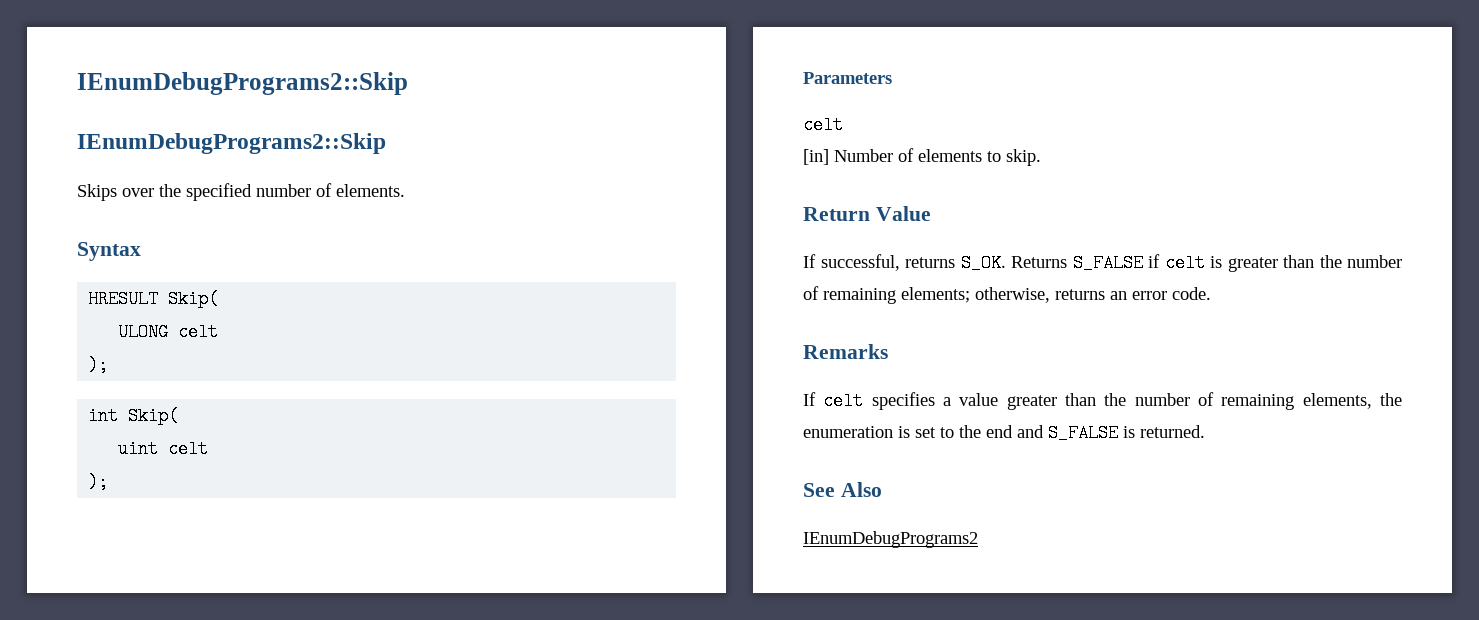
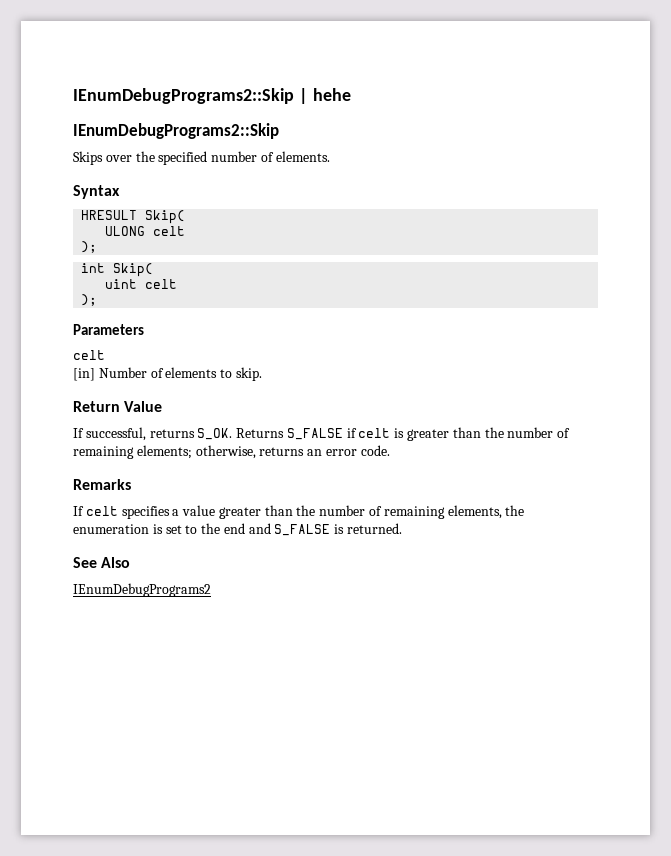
[77,72,408,95] IEnumDebugPrograms2::Skip -> [73,88,351,104] IEnumDebugPrograms2::Skip | hehe

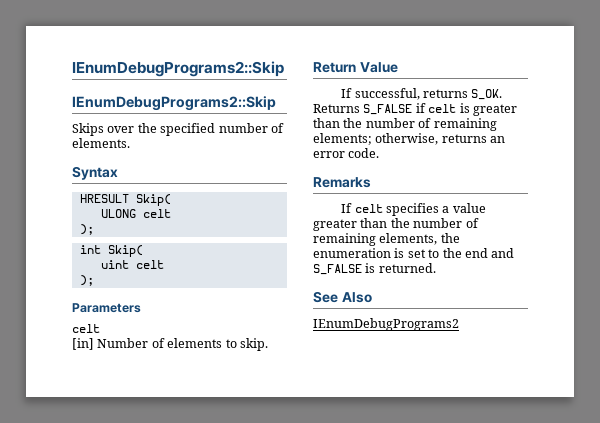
[73,88,351,104] IEnumDebugPrograms2::Skip | hehe -> [72,61,284,77] IEnumDebugPrograms2::Skip

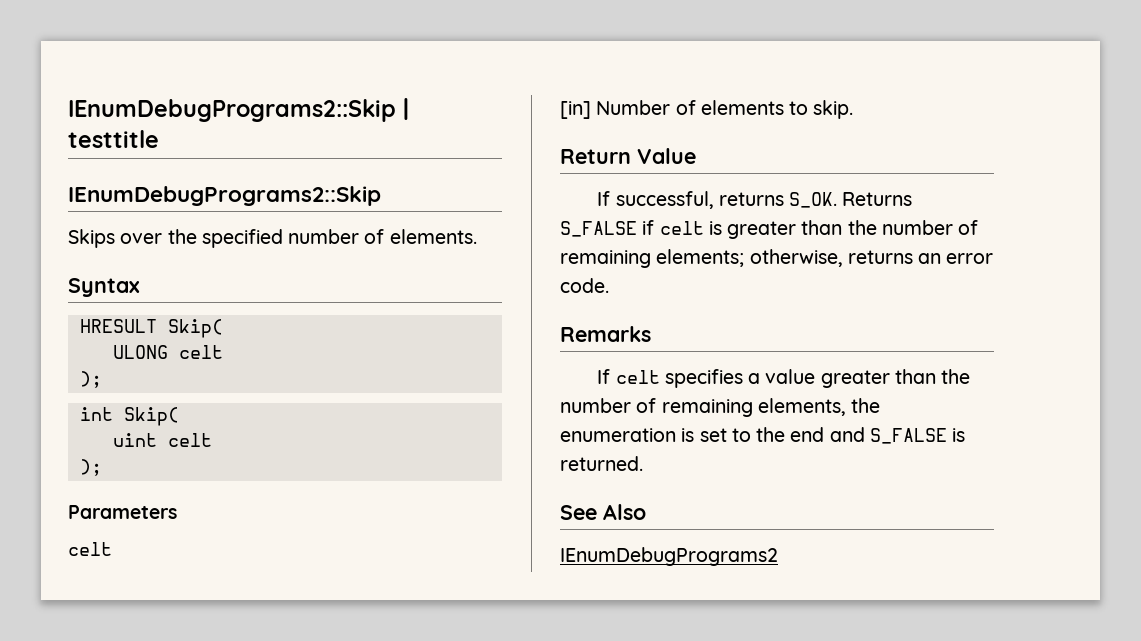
[72,61,284,77] IEnumDebugPrograms2::Skip -> [68,98,409,122] [68,130,159,148] IEnumDebugPrograms2::Skip | testtitle

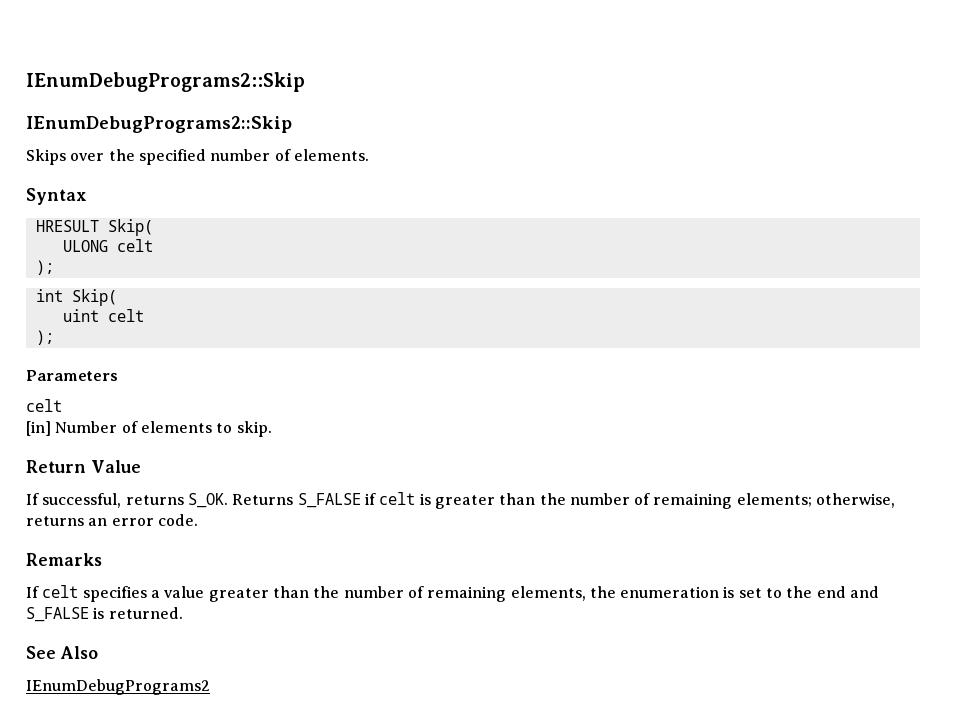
[68,98,409,122] [68,130,159,148] IEnumDebugPrograms2::Skip | testtitle -> [26,72,305,92] IEnumDebugPrograms2::Skip

